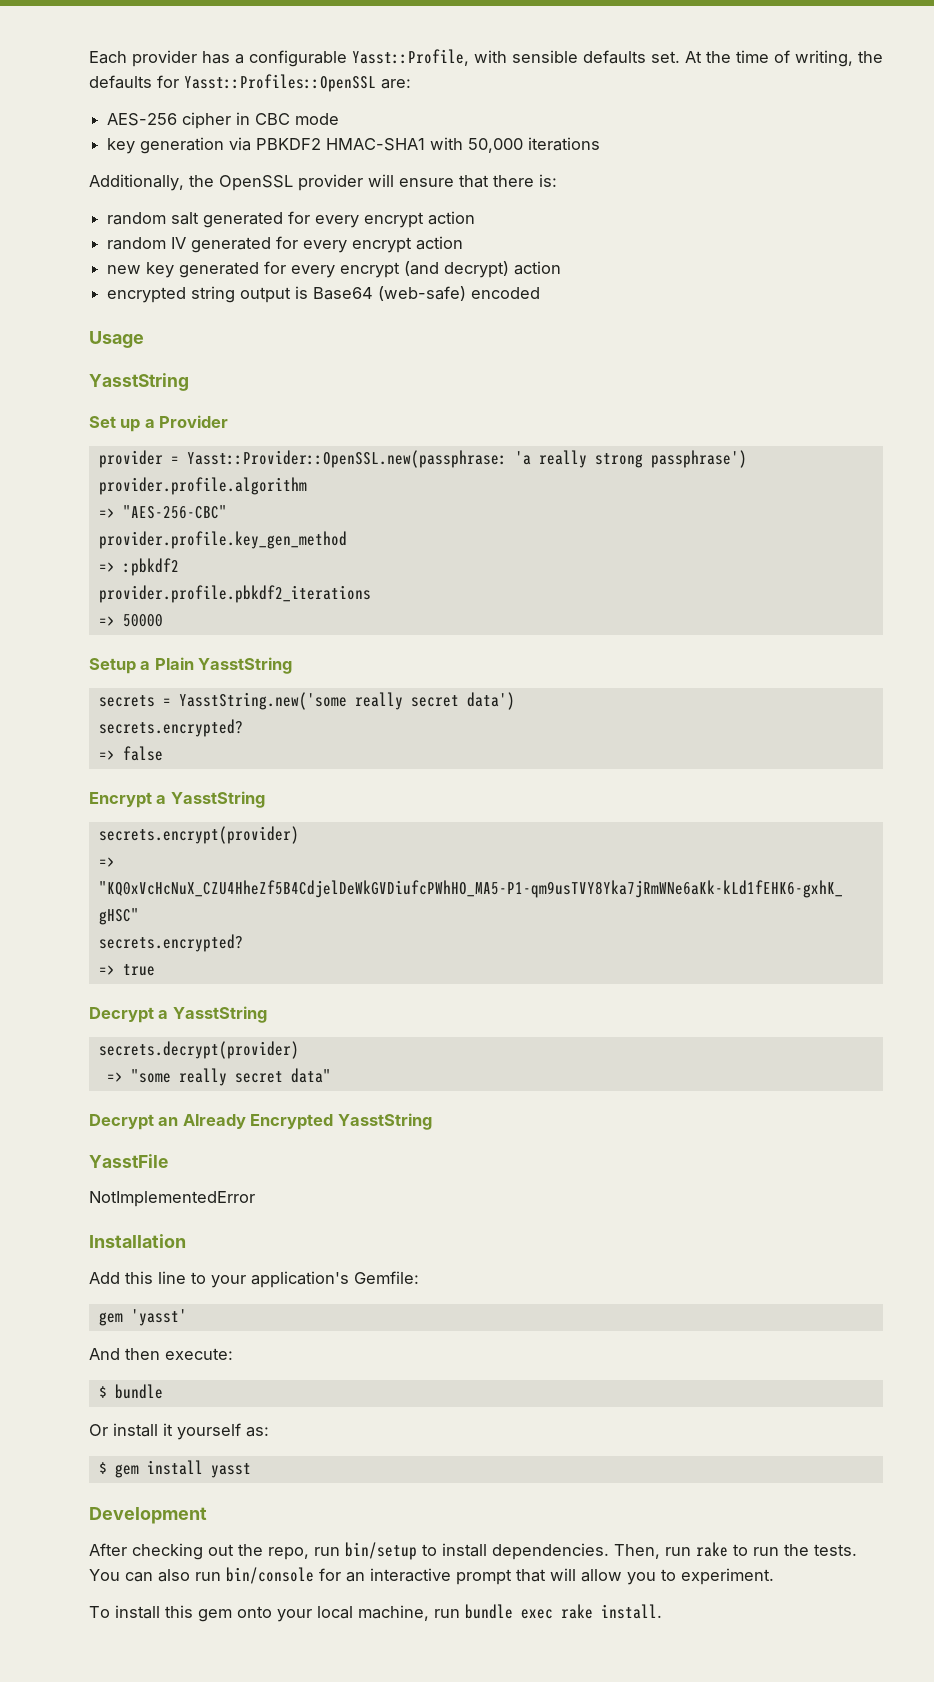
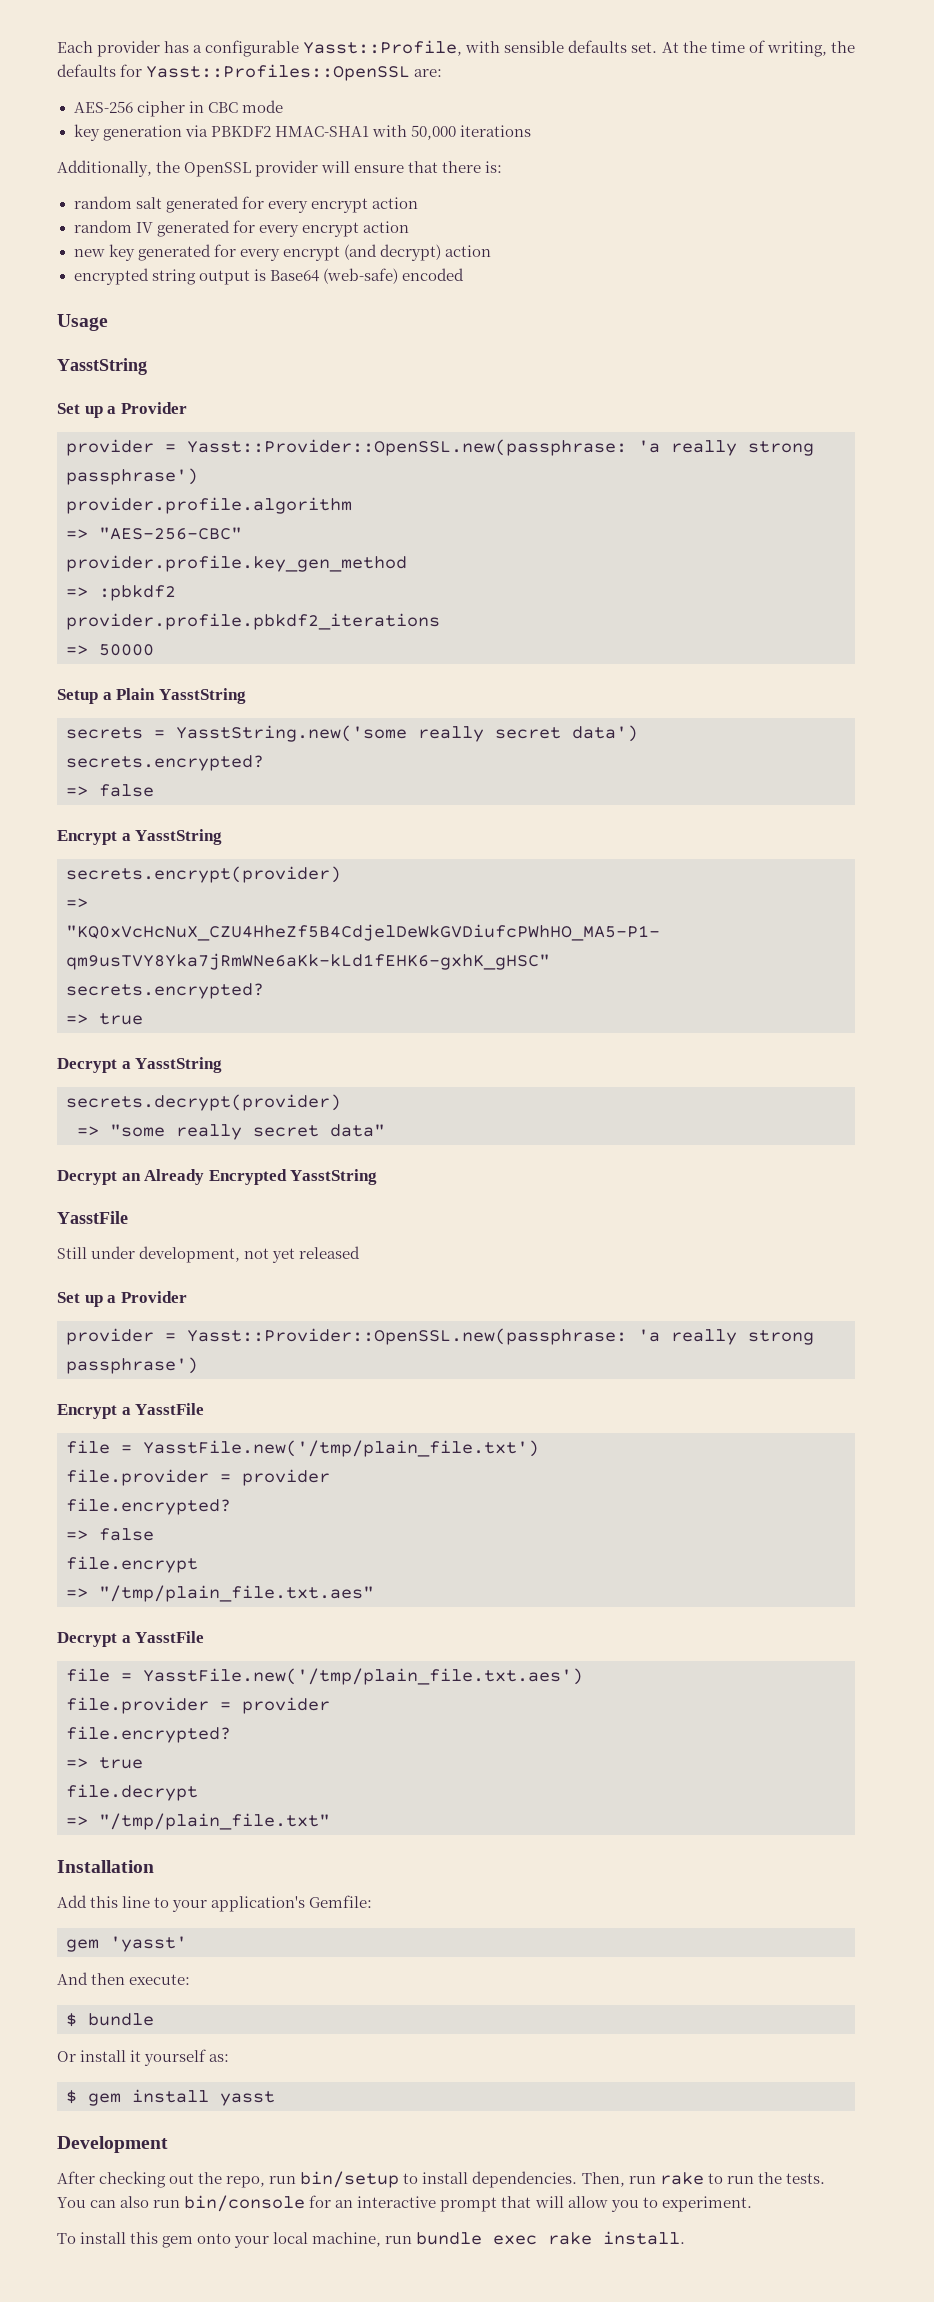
[89,1191,255,1207] NotImplementedError -> [57,1246,361,1263] [57,1291,187,1307] [66,1328,814,1345] [66,1357,198,1374] [57,1403,205,1419] [66,1440,539,1457] [66,1469,330,1486] [66,1498,231,1515] [66,1528,154,1541] [66,1556,198,1573] [66,1585,374,1602] [57,1631,205,1647] [66,1668,583,1685] [66,1697,330,1714] [66,1726,231,1743] [66,1757,143,1769] [66,1784,198,1801] [66,1813,330,1830] Still under development, not yet released // Set up a Provider // provider = Yasst::Provider::OpenSSL.new(passphrase: 'a really strong passphrase') // Encrypt a YasstFile // file = YasstFile.new('/tmp/plain_file.txt') // file.provider = provider // file.encrypted? // => false // file.encrypt // => "/tmp/plain_file.txt.aes" // Decrypt a YasstFile // file = YasstFile.new('/tmp/plain_file.txt.aes') // file.provider = provider // file.encrypted? // => true // file.decrypt // => "/tmp/plain_file.txt"

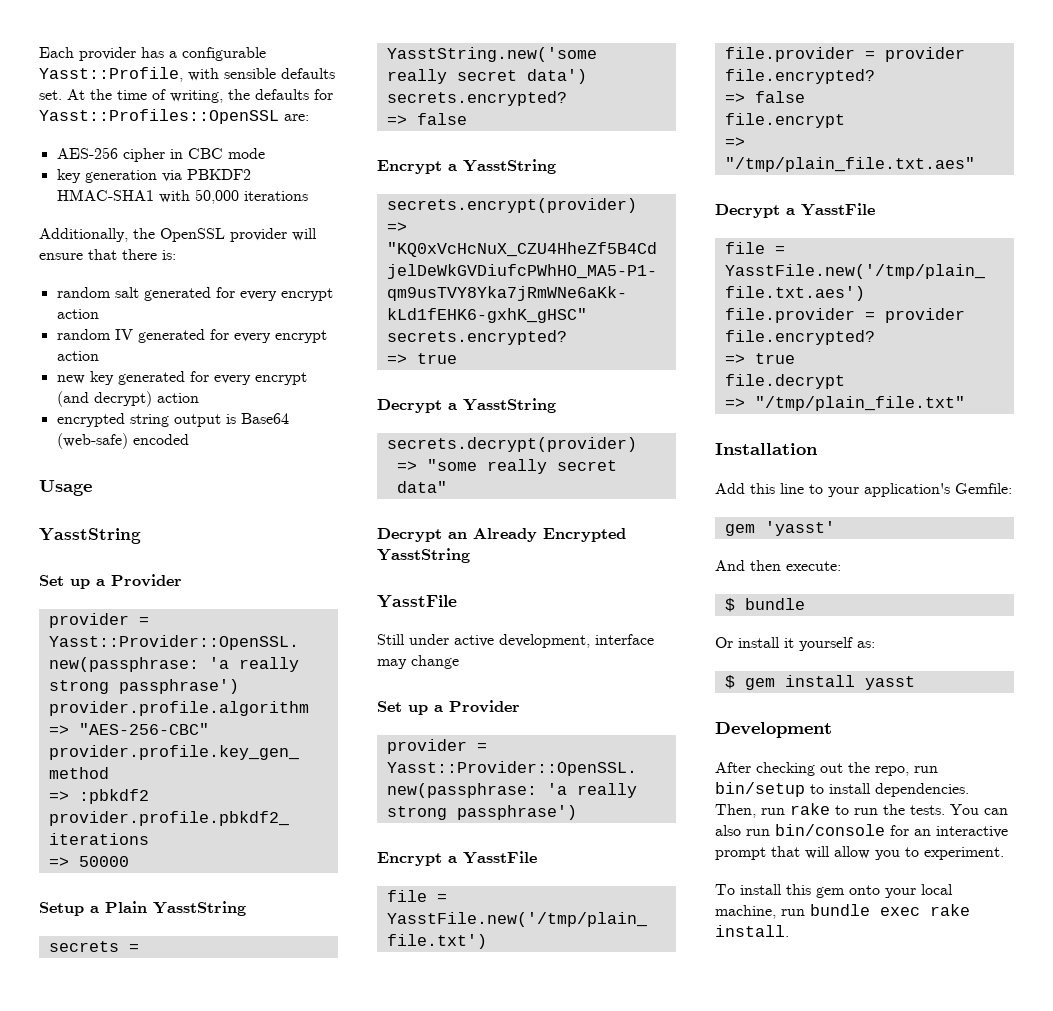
[139,1246,361,1263] development, not yet released -> [454,634,654,648] [377,655,459,669] active development, interface may change

